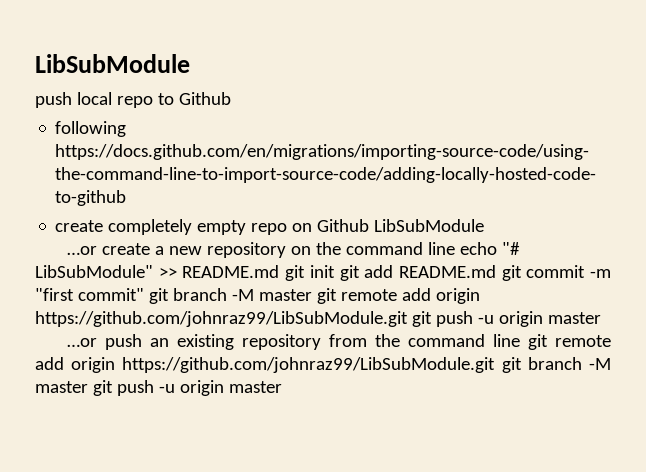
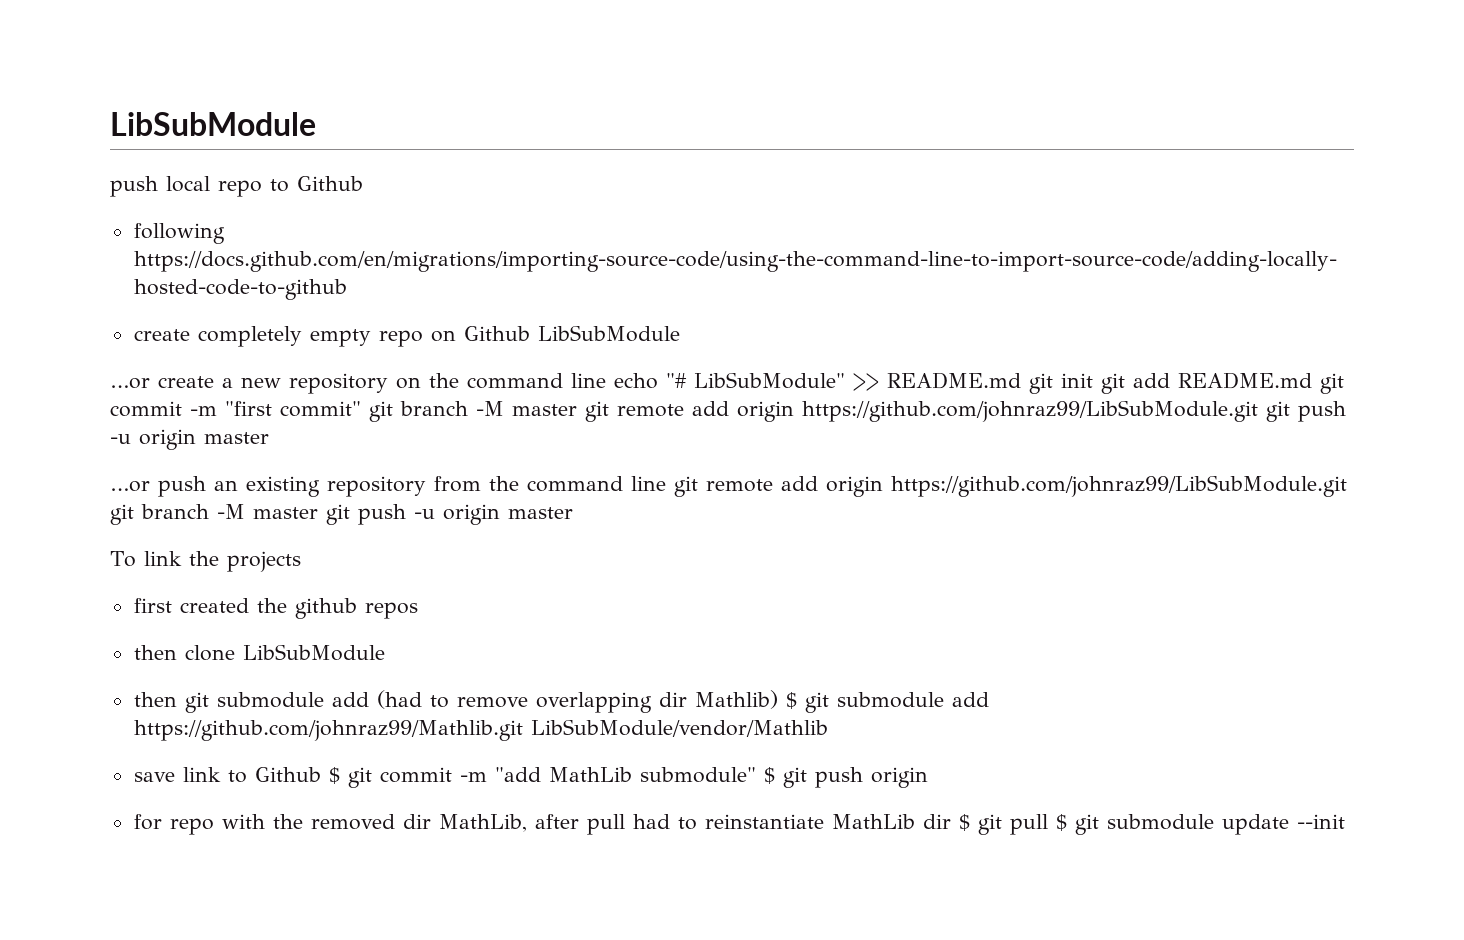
(282, 387) none -> [110,551,301,572] [133,598,418,619] [133,644,385,661] [133,690,989,713] [133,719,828,741] [133,767,928,788] [133,814,1345,835] // To link the projects // first created the github repos // then clone LibSubModule // then git submodule add (had to remove overlapping dir Mathlib) $ git submodule add https://github.com/johnraz99/Mathlib.git LibSubModule/vendor/Mathlib // save link to Github $ git commit -m "add MathLib submodule" $ git push origin // for repo with the removed dir MathLib, after pull had to reinstantiate MathLib dir $ git pull $ git submodule update --init

